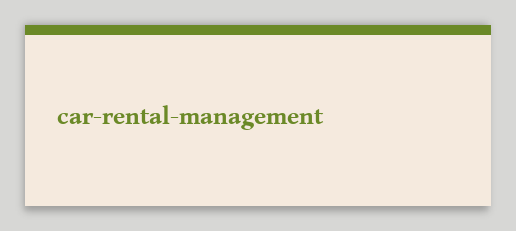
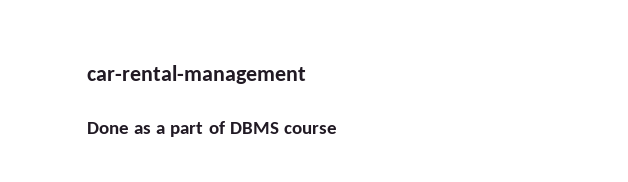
(324, 117) none -> [87,121,337,137] // Done as a part of DBMS course

